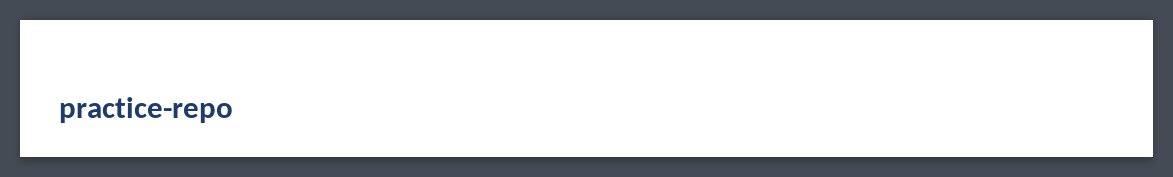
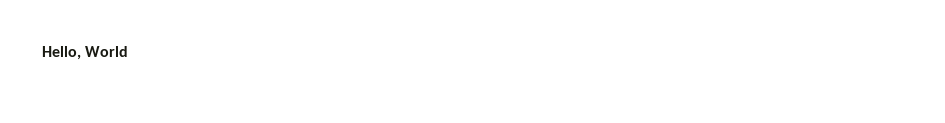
[59,97,233,123] practice-repo -> [42,46,129,60] Hello, World

